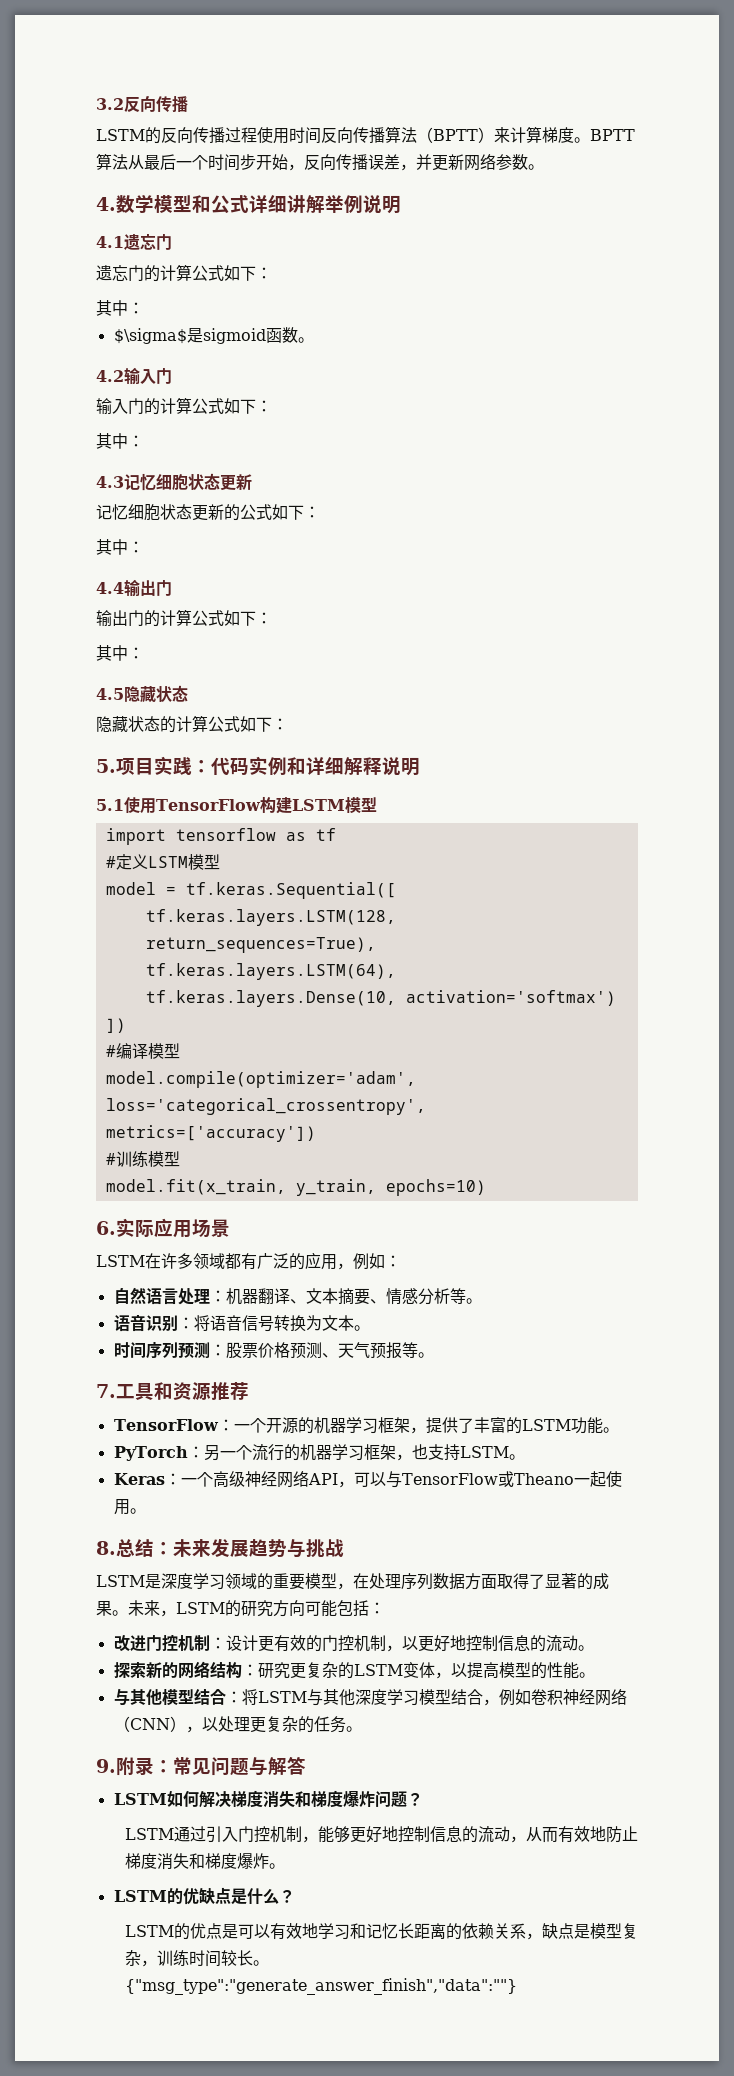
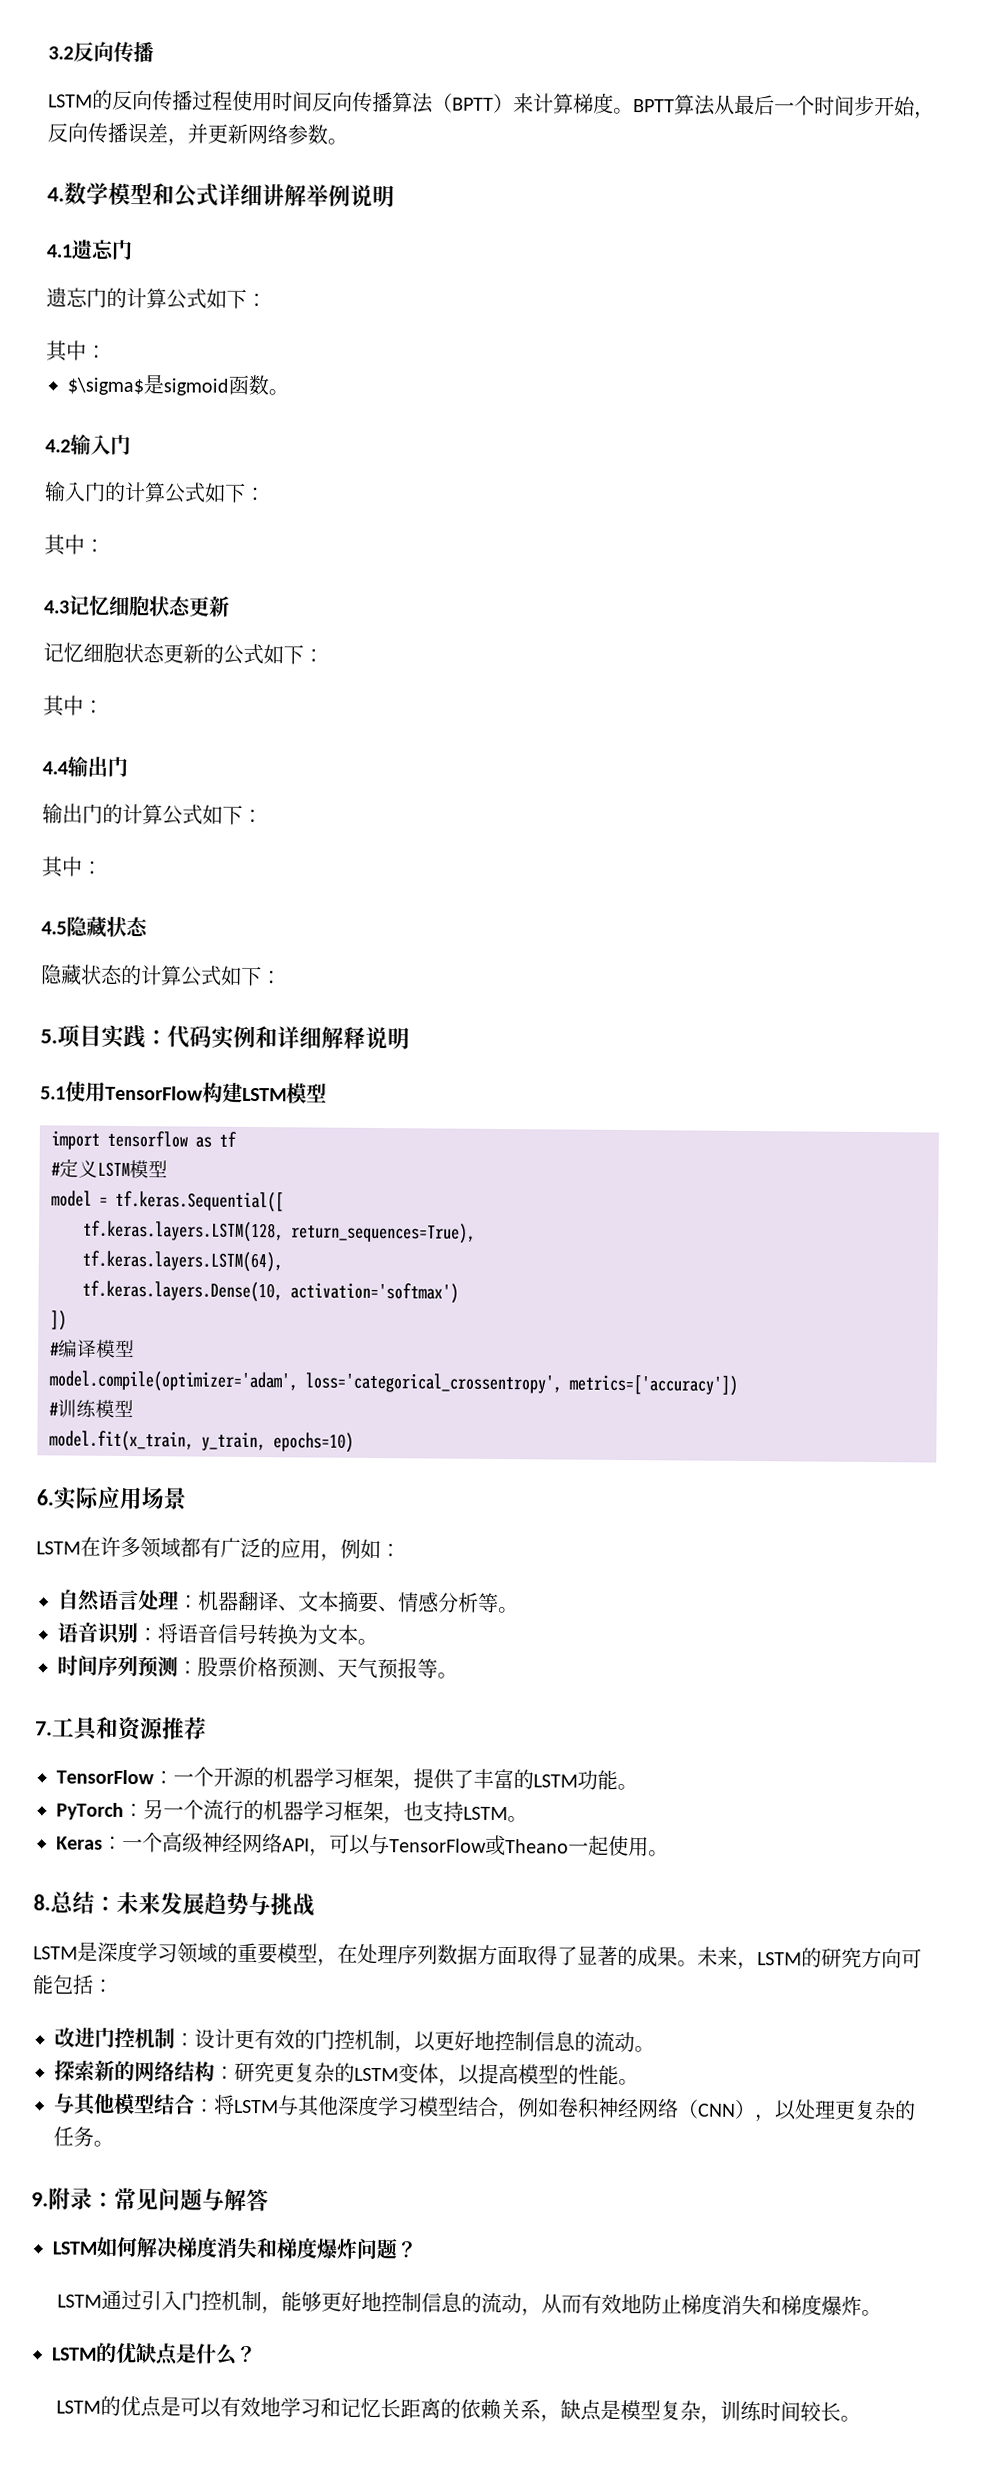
[124,1978,517,1995] {"msg_type":"generate_answer_finish","data":""} -> (861, 2418) none

